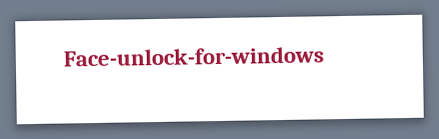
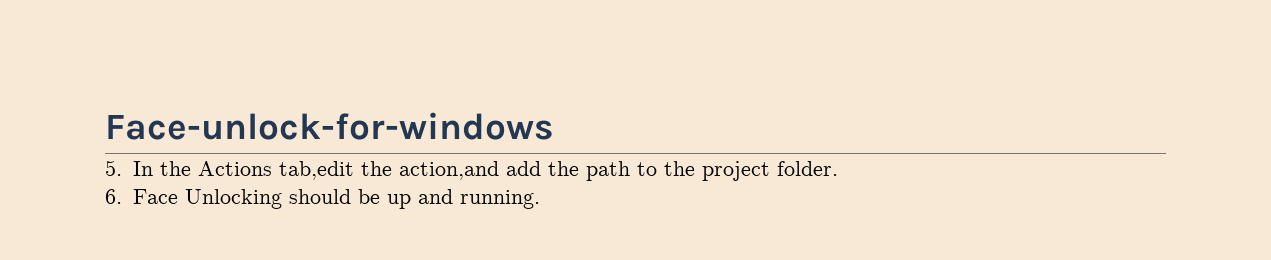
(324, 56) none -> [105,160,838,181] [105,189,540,209] // 5. In the Actions tab,edit the action,and add the path to the project folder. // 6. Face Unlocking should be up and running.

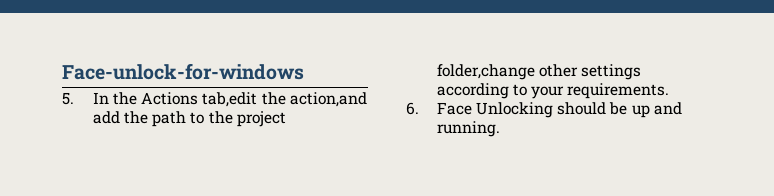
[776,161,838,176] folder. -> [436,64,642,80] [436,83,670,99] folder,change other settings according to your requirements.

